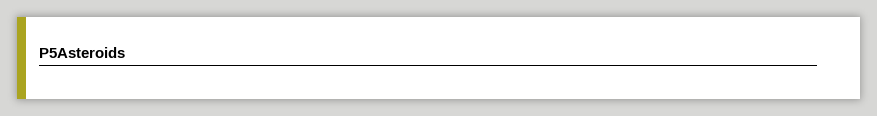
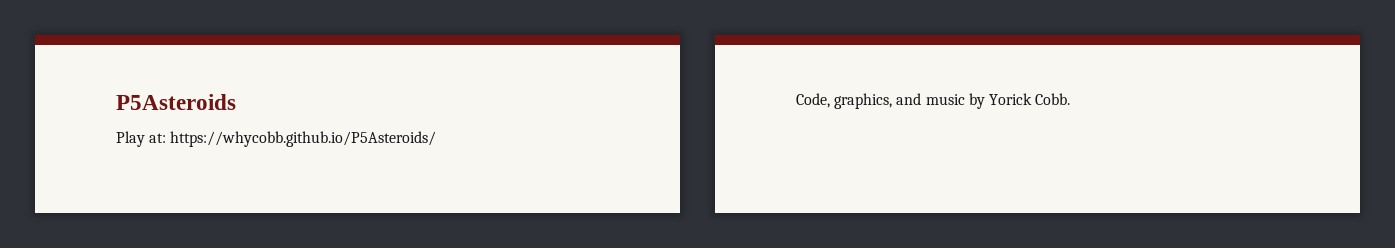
(125, 52) none -> [116,131,437,147] [796,93,1071,109] // Play at: https://whycobb.github.io/P5Asteroids/ // Code, graphics, and music by Yorick Cobb.

